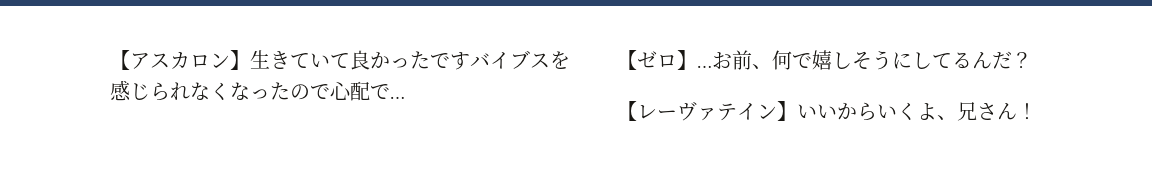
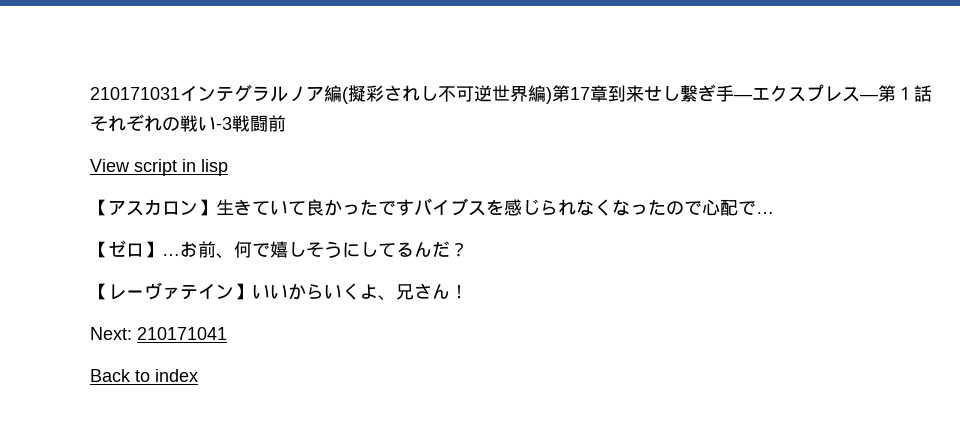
(110, 60) none -> [90,84,932,104] [90,114,286,132] [90,159,228,176] 210171031インテグラルノア編(擬彩されし不可逆世界編)第17章到来せし繋ぎ手―エクスプレス―第１話それぞれの戦い-3戦闘前 // View script in lisp //
(1037, 111) none -> [90,327,227,340] [90,369,198,382] // Next: 210171041 // Back to index

